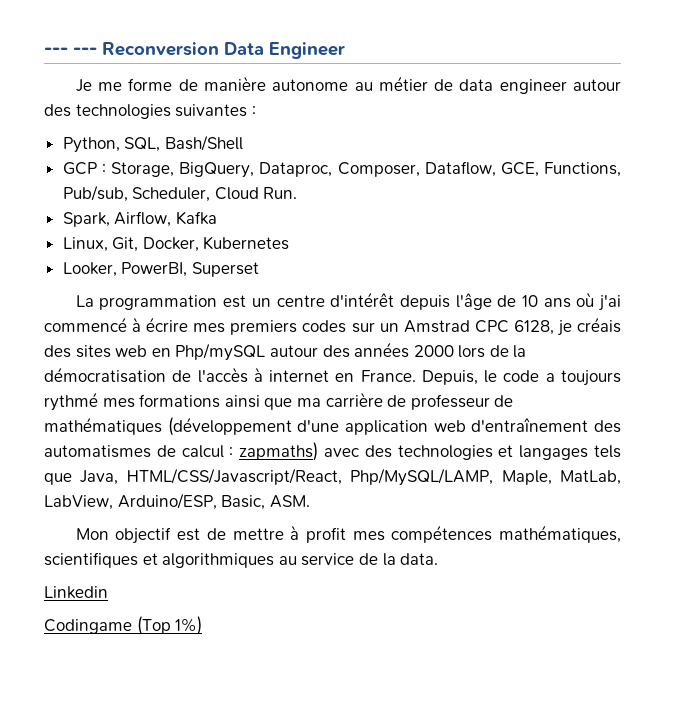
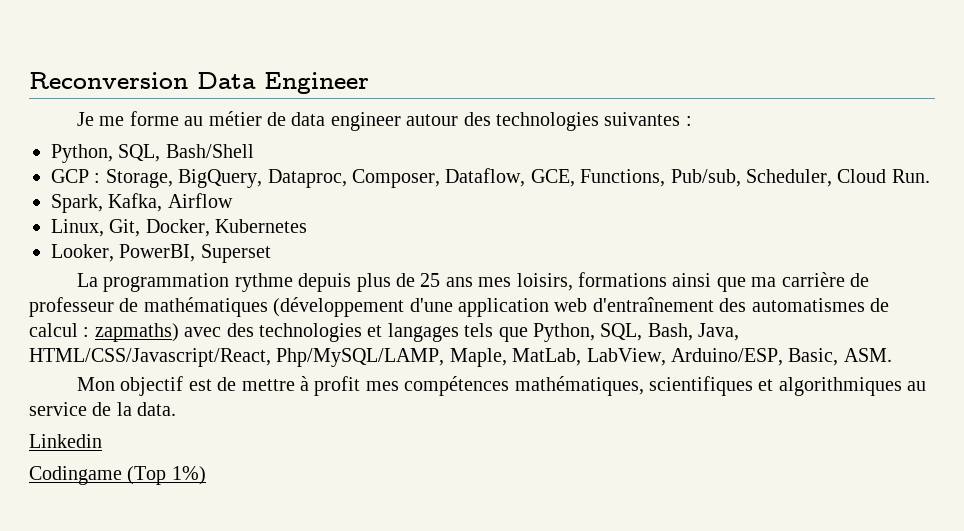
[44,47,97,55] --- --- -> (29, 80) none
[178,76,349,91] de manière autonome -> (179, 118) none
[114,211,217,227] Airflow, Kafka -> [108,193,233,212] Kafka, Airflow
[223,292,621,311] [44,317,621,336] [44,342,527,361] [44,367,621,386] [44,392,135,411] est un centre d'intérêt depuis l'âge de 10 ans où j'ai commencé à écrire mes premiers codes sur un Amstrad CPC 6128, je créais des sites web en Php/mySQL autour des années 2000 lors de la démocratisation de l'accès à internet en France. Depuis, le code a toujours rythmé mes -> [234,273,573,292] rythme depuis plus de 25 ans mes loisirs,
(72, 479) none -> [532,323,693,342] Python, SQL, Bash,

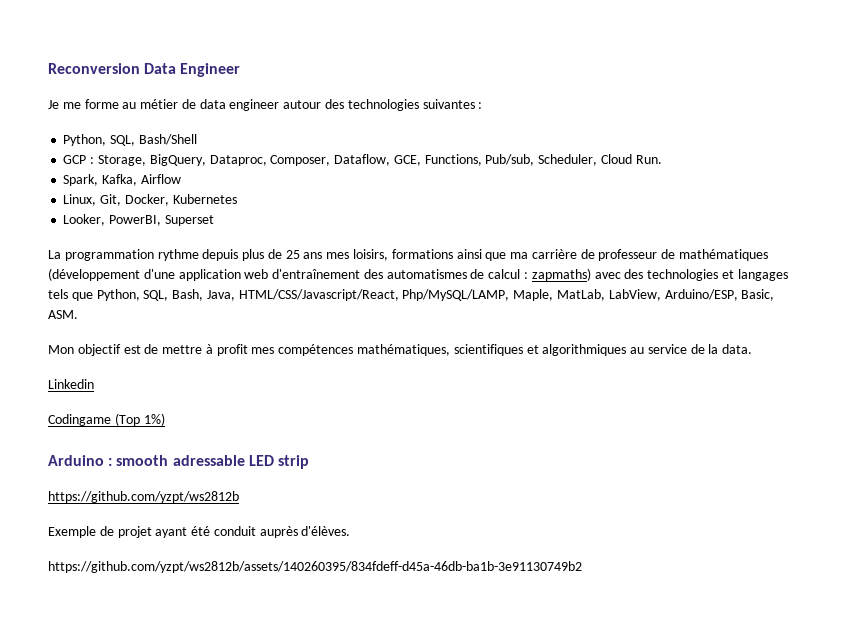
(206, 475) none -> [48,455,309,469] [48,491,239,503] [48,526,351,538] [48,561,582,573] // Arduino : smooth adressable LED strip // https://github.com/yzpt/ws2812b // Exemple de projet ayant été conduit auprès d'élèves. // https://github.com/yzpt/ws2812b/assets/140260395/834fdeff-d45a-46db-ba1b-3e91130749b2

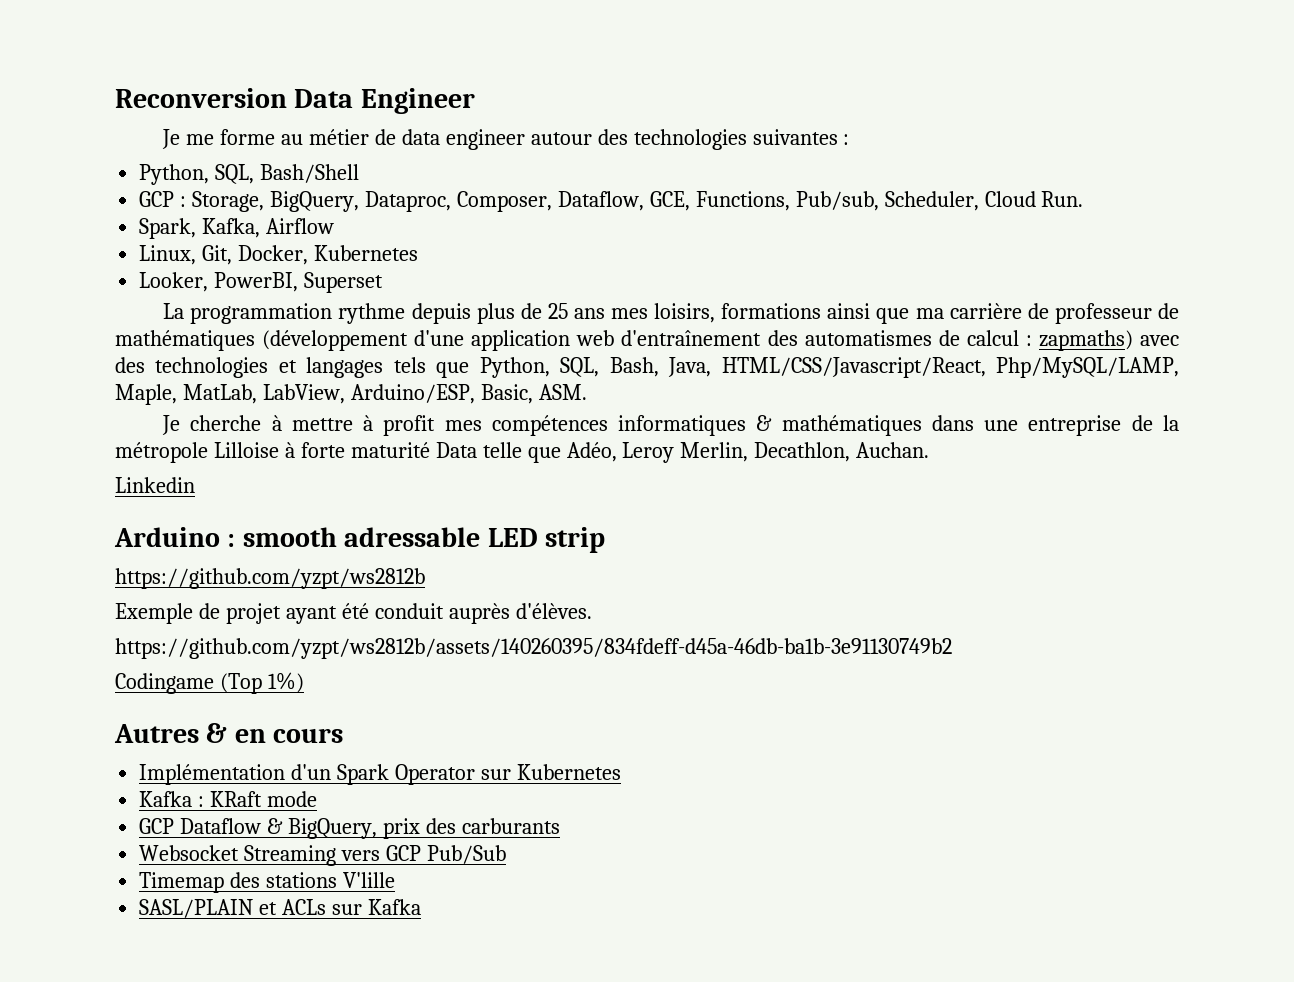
[48,344,159,356] Mon objectif est de -> [162,415,282,435] Je cherche à
[357,344,753,356] [48,379,94,389] [48,413,165,426] mathématiques, scientifiques et algorithmiques au service de la data. // Linkedin // Codingame (Top 1%) -> [618,415,1179,436] [115,442,930,463] [115,477,195,493] informatiques & mathématiques dans une entreprise de la métropole Lilloise à forte maturité Data telle que Adéo, Leroy Merlin, Decathlon, Auchan. // Linkedin
(582, 567) none -> [115,672,304,694] [114,723,344,743] [139,764,621,785] [139,791,318,807] [139,818,560,839] [139,845,506,866] [139,872,396,893] [139,899,421,918] // Codingame (Top 1%) // Autres & en cours // Implémentation d'un Spark Operator sur Kubernetes // Kafka : KRaft mode // GCP Dataflow & BigQuery, prix des carburants // Websocket Streaming vers GCP Pub/Sub // Timemap des stations V'lille // SASL/PLAIN et ACLs sur Kafka

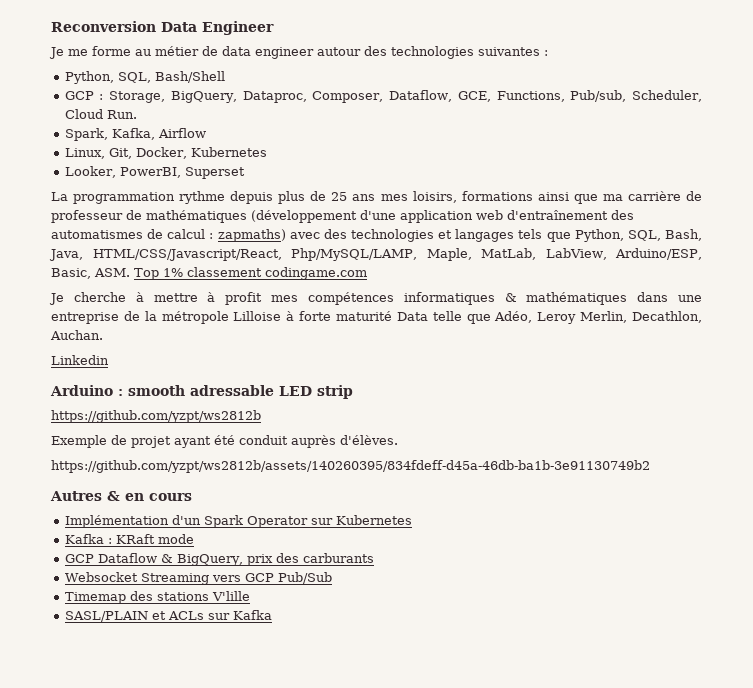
(587, 392) none -> [134,267,367,280] Top 1% classement codingame.com
[115,672,304,694] // Codingame (Top 1%) -> (650, 466) none

